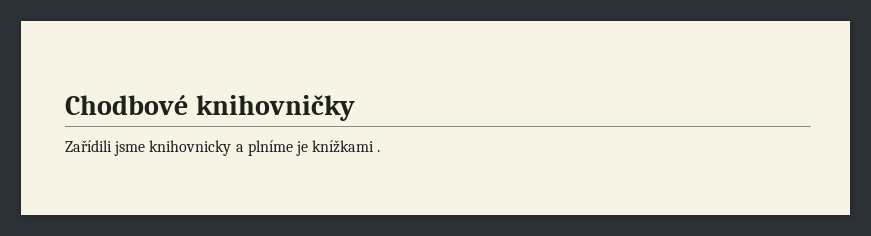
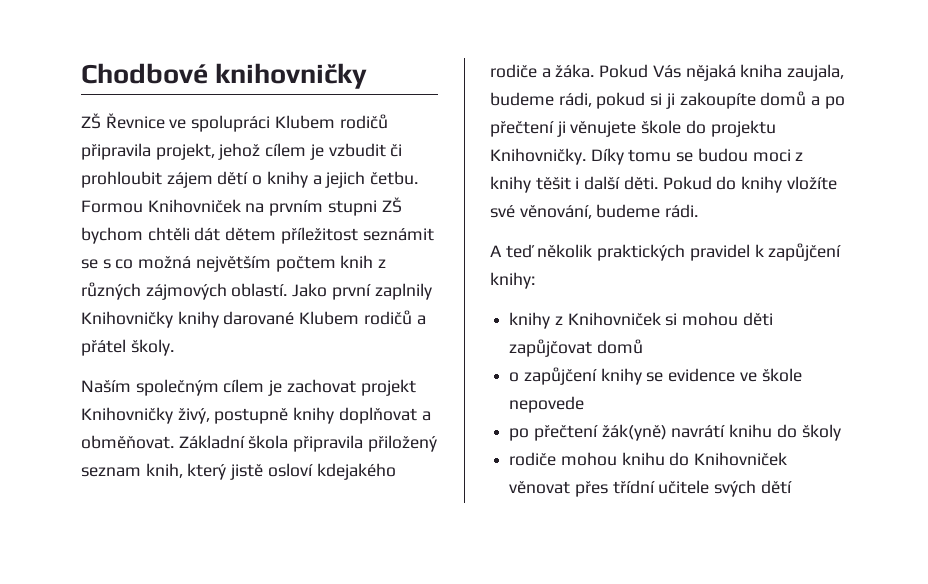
[65,140,381,156] Zařídili jsme knihovnicky a plníme je knížkami . -> [81,113,388,132] [81,143,403,160] [81,171,419,188] [81,197,402,216] [81,227,434,244] [81,255,387,272] [81,282,432,300] [81,310,426,328] [81,339,174,356] [81,379,416,396] [81,407,431,424] [81,435,437,452] [81,463,396,480] [490,64,845,81] [490,91,845,109] [490,120,776,137] [490,148,804,165] [490,176,837,193] [490,204,699,219] [490,243,842,261] [490,272,535,289] [509,312,773,329] [509,339,643,357] [509,367,802,385] [509,396,585,413] [509,424,841,441] [509,452,788,466] [509,480,792,497] ZŠ Řevnice ve spolupráci Klubem rodičů připravila projekt, jehož cílem je vzbudit či prohloubit zájem dětí o knihy a jejich četbu. Formou Knihovniček na prvním stupni ZŠ bychom chtěli dát dětem příležitost seznámit se s co možná největším počtem knih z různých zájmových oblastí. Jako první zaplnily Knihovničky knihy darované Klubem rodičů a přátel školy. // Naším společným cílem je zachovat projekt Knihovničky živý, postupně knihy doplňovat a obměňovat. Základní škola připravila přiložený seznam knih, který jistě osloví kdejakého rodiče a žáka. Pokud Vás nějaká kniha zaujala, budeme rádi, pokud si ji zakoupíte domů a po přečtení ji věnujete škole do projektu Knihovničky. Díky tomu se budou moci z knihy těšit i další děti. Pokud do knihy vložíte své věnování, budeme rádi. // A teď několik praktických pravidel k zapůjčení knihy: // knihy z Knihovniček si mohou děti zapůjčovat domů // o zapůjčení knihy se evidence ve škole nepovede // po přečtení žák(yně) navrátí knihu do školy // rodiče mohou knihu do Knihovniček věnovat přes třídní učitele svých dětí

